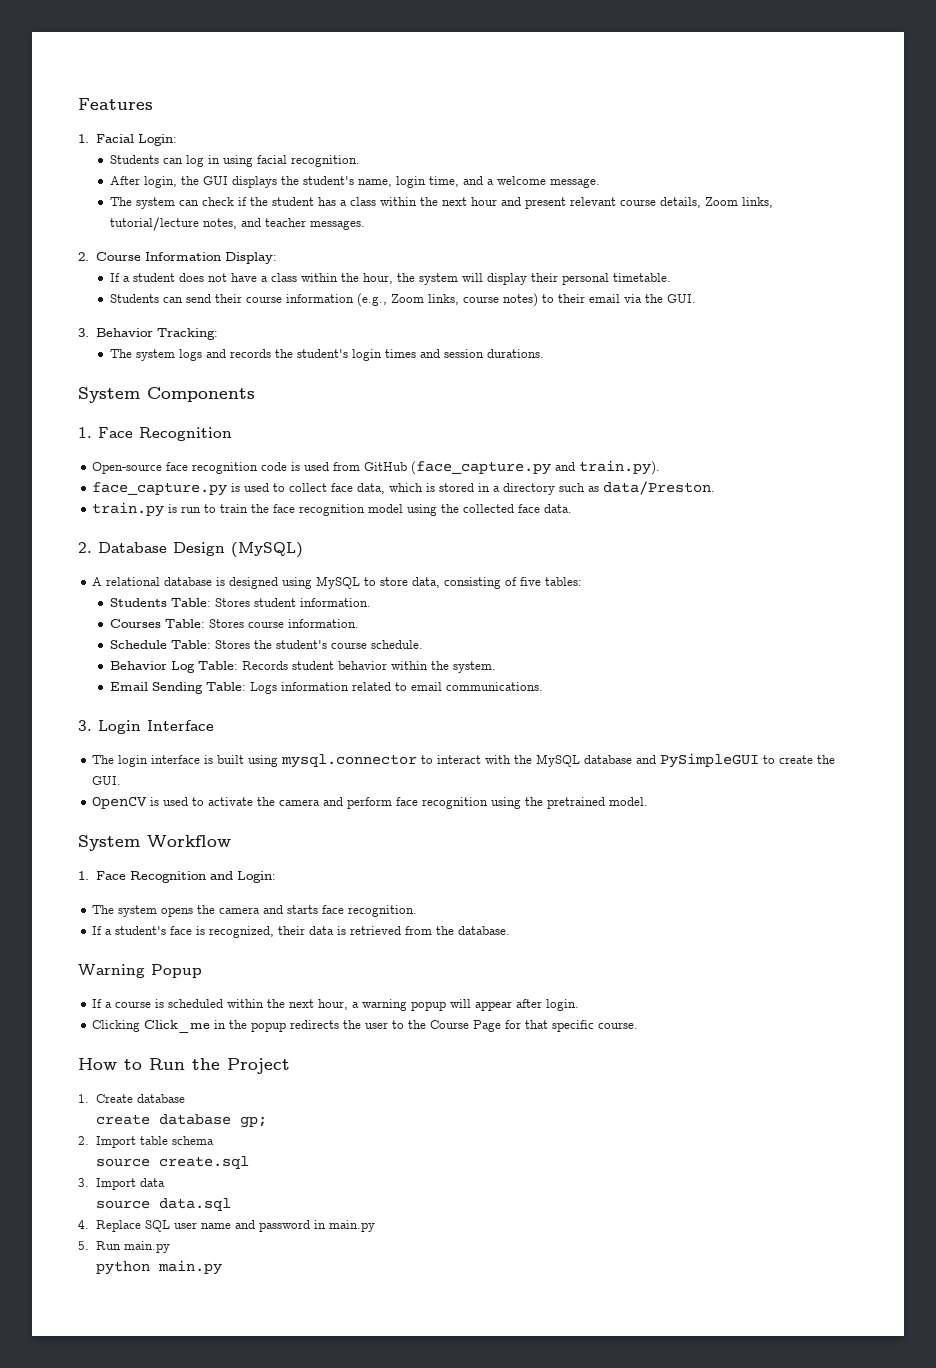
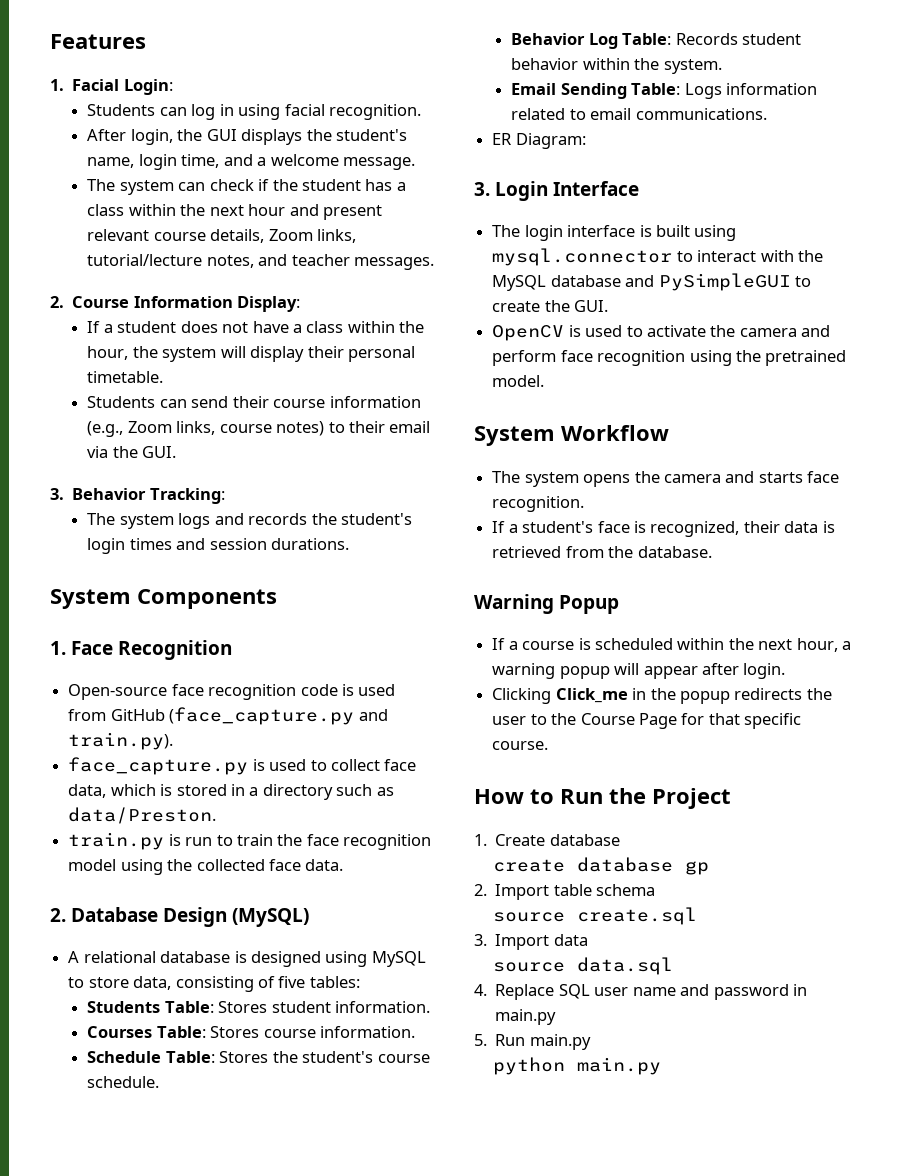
(543, 686) none -> [492,133,586,149] // ER Diagram:
[78,871,276,883] // 1. Face Recognition and Login: -> (669, 433) none
[239,1116,267,1128] gp; -> [685,861,710,875] gp

